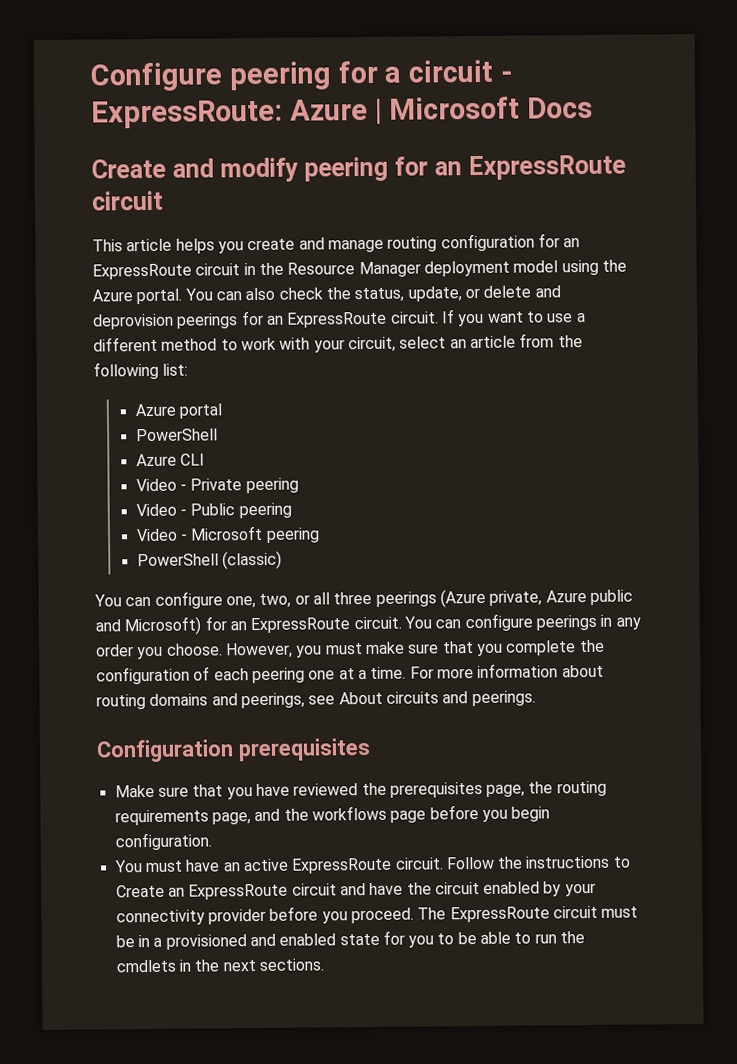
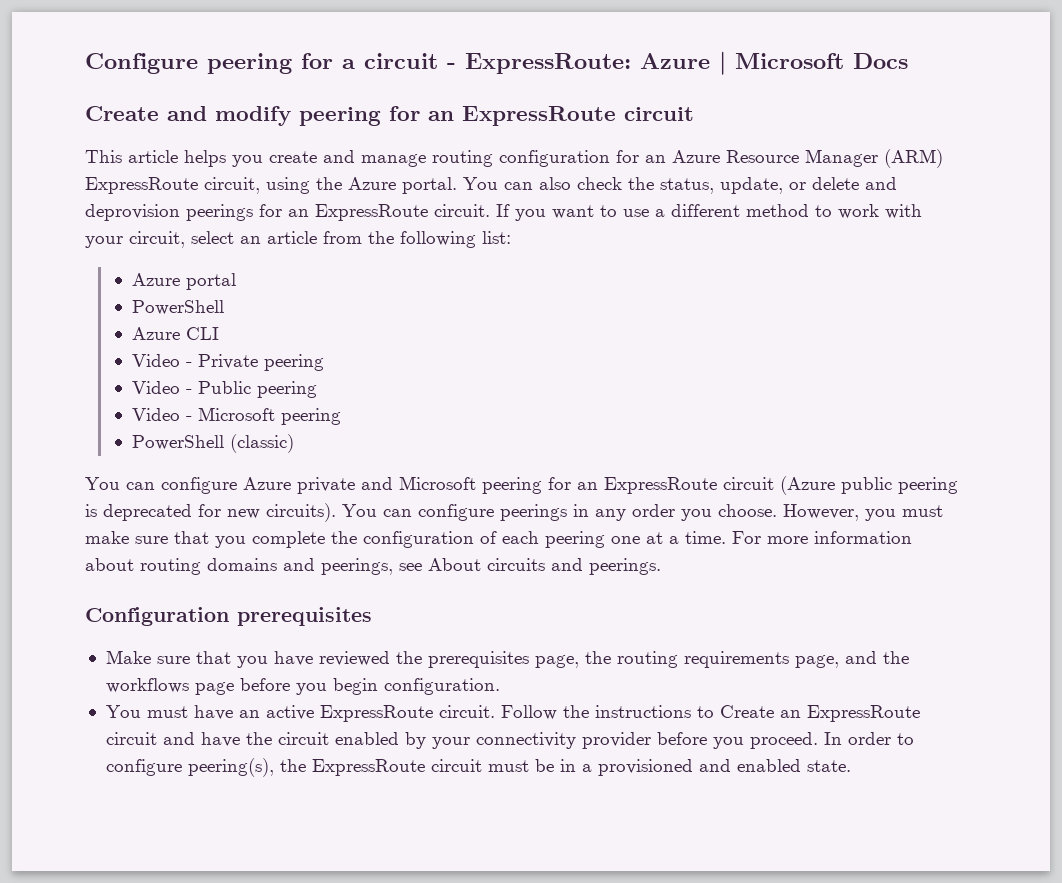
[92,260,559,280] ExpressRoute circuit in the Resource Manager deployment model -> [672,149,943,168] [85,177,260,194] Azure Resource Manager (ARM) ExpressRoute circuit,
[225,588,633,609] [95,616,402,636] one, two, or all three peerings (Azure private, Azure public and Microsoft) for an ExpressRoute circuit. -> [243,476,958,495] [85,503,336,522] Azure private and Microsoft peering for an ExpressRoute circuit (Azure public peering is deprecated for new circuits).
[417,907,447,920] The -> [823,732,914,745] [105,758,306,777] In order to configure peering(s), the
[339,930,586,948] [115,958,324,973] state for you to be able to run the cmdlets in the next sections. -> [806,760,851,772] state.

